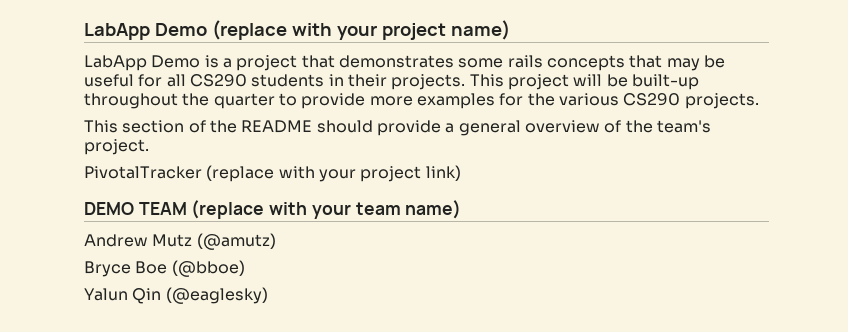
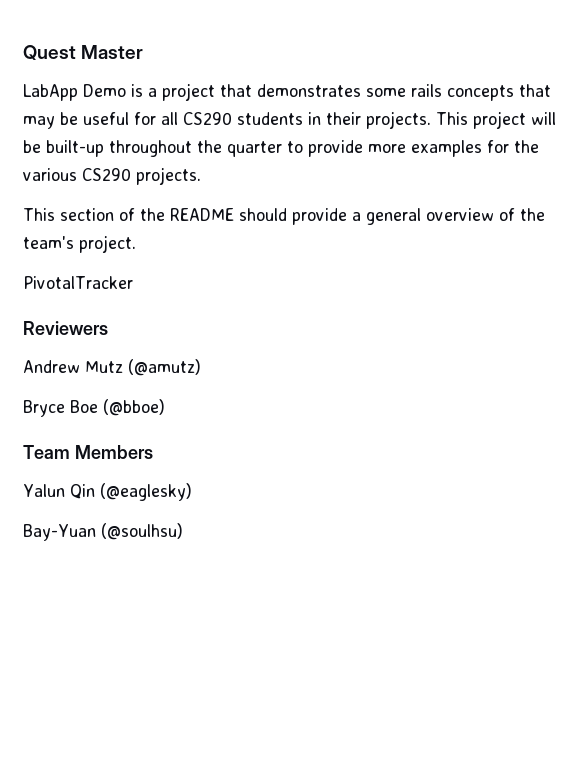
[84,20,510,40] LabApp Demo (replace with your project name) -> [23,45,144,60] Quest Master
[206,165,461,182] [84,200,462,219] (replace with your project link) // DEMO TEAM (replace with your team name) -> [23,321,108,335] // Reviewers
(245, 268) none -> [23,445,153,459] // Team Members
(268, 295) none -> [23,523,183,541] // Bay-Yuan (@soulhsu)

